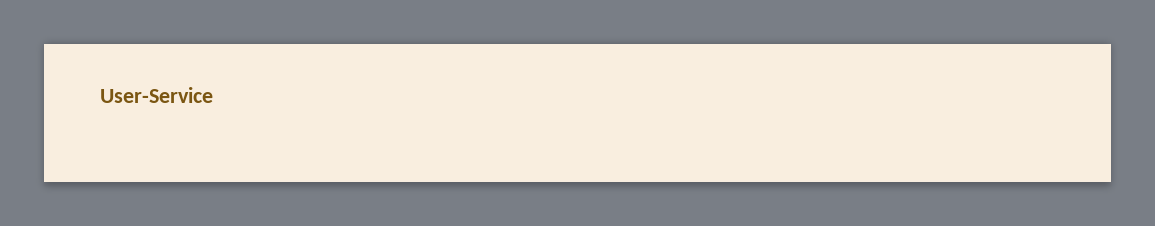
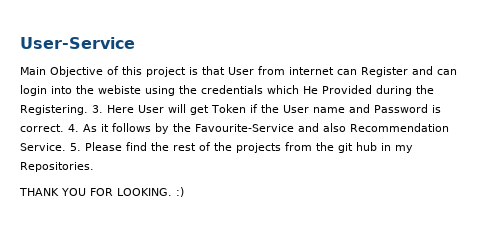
(213, 95) none -> [20,66,457,77] [20,85,434,96] [20,104,441,115] [20,123,449,134] [20,142,413,153] [20,162,94,172] [19,187,184,197] // Main Objective of this project is that User from internet can Register and can login into the webiste using the credentials which He Provided during the Registering. 3. Here User will get Token if the User name and Password is correct. 4. As it follows by the Favourite-Service and also Recommendation Service. 5. Please find the rest of the projects from the git hub in my Repositories. // THANK YOU FOR LOOKING. :)

